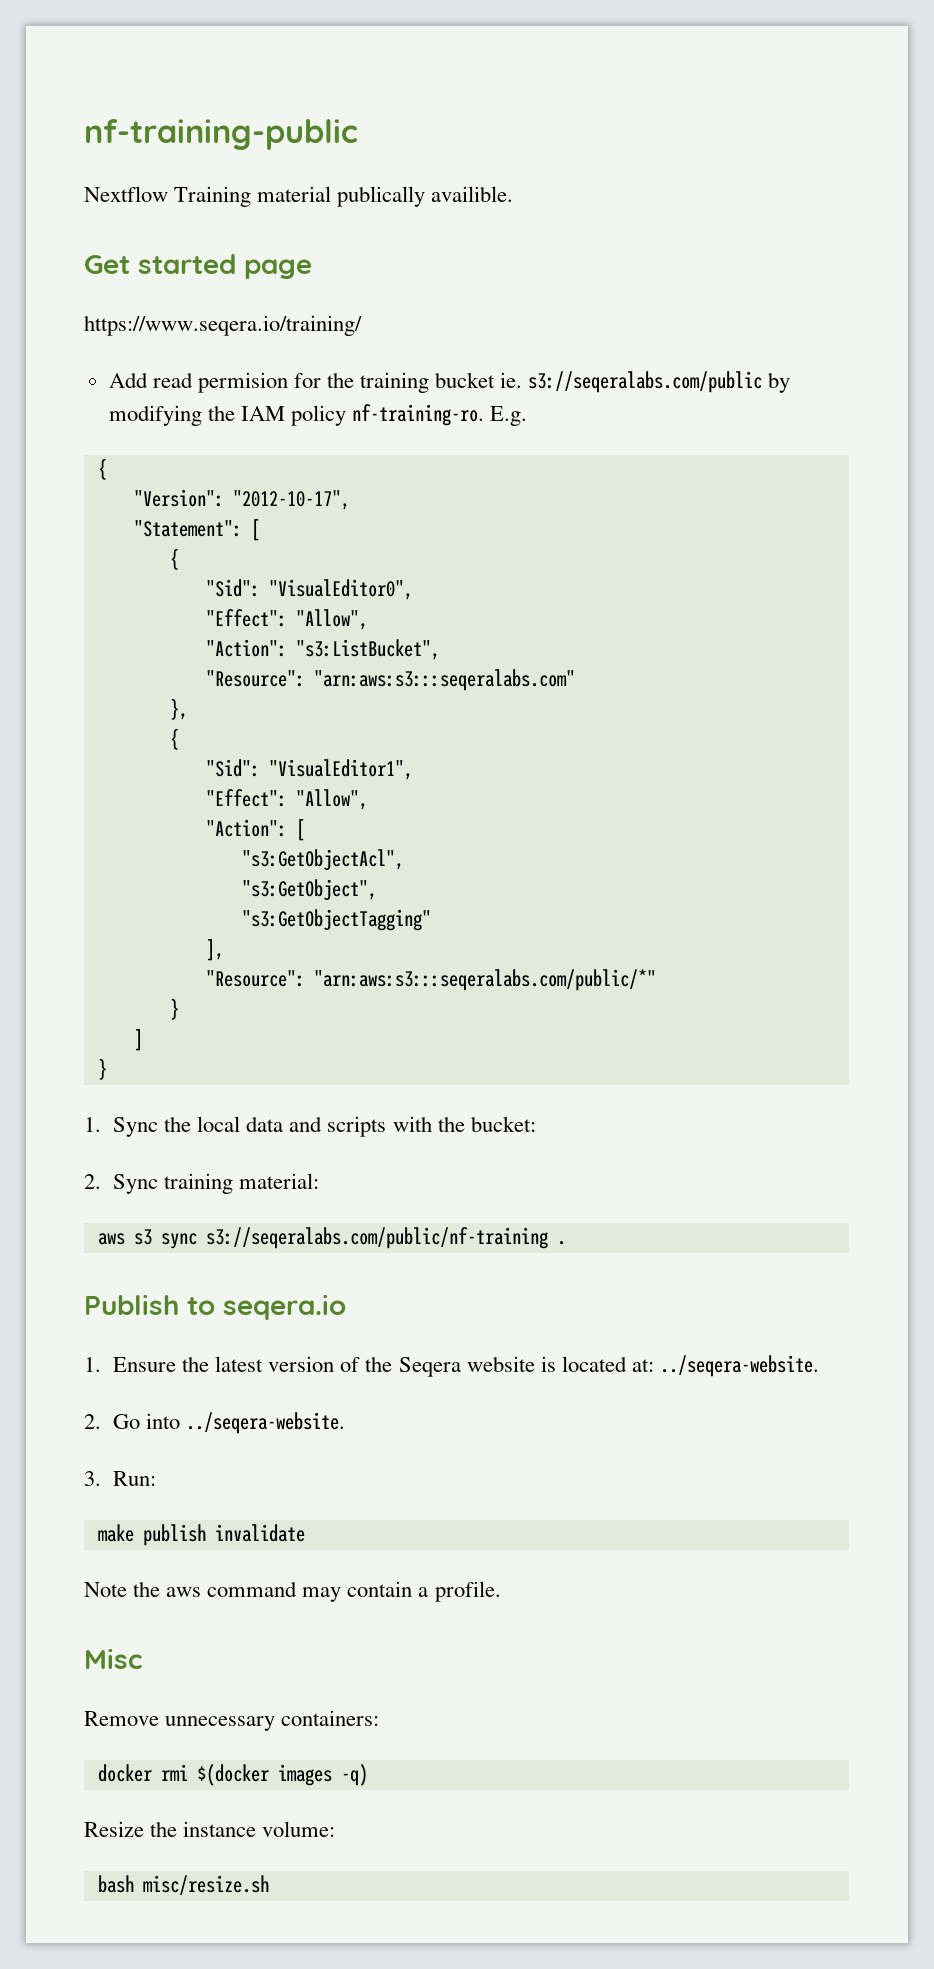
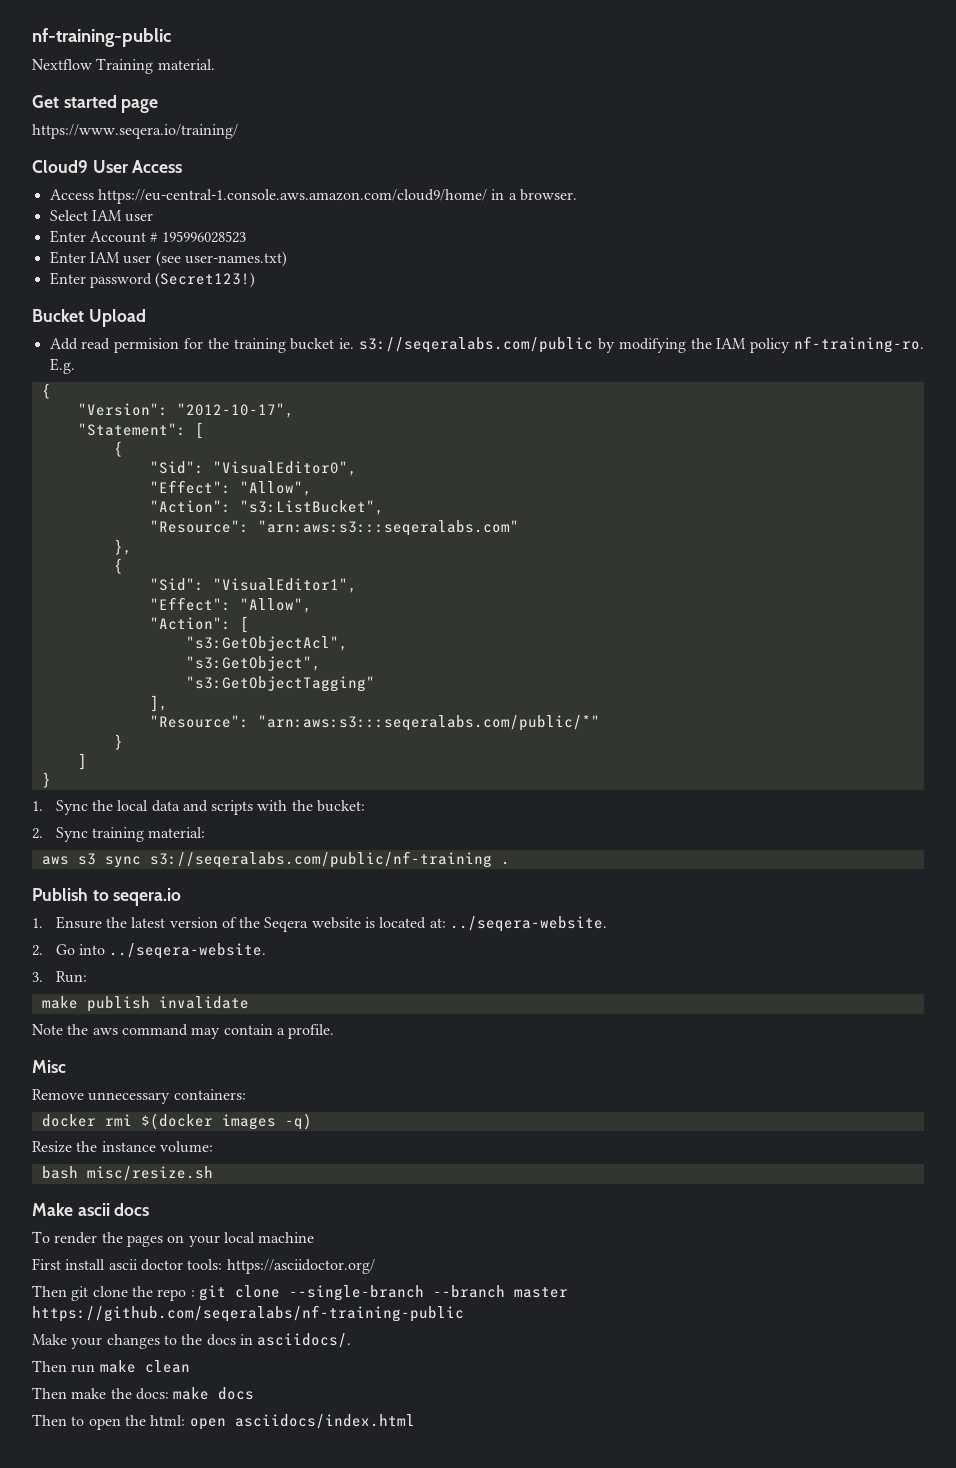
[257,186,514,207] material publically availible. -> [157,59,215,70] material.
(362, 325) none -> [32,160,183,173] [49,189,577,204] [49,210,154,222] [49,230,246,243] [49,251,287,267] [49,272,256,288] [32,309,146,327] // Cloud9 User Access // Access https://eu-central-1.console.aws.amazon.com/cloud9/home/ in a browser. // Select IAM user // Enter Account # 195996028523 // Enter IAM user (see user-names.txt) // Enter password (Secret123!) // Bucket Upload
(269, 1885) none -> [32,1203,150,1216] [32,1231,315,1247] [32,1258,375,1274] [32,1285,568,1301] [32,1305,464,1322] [32,1333,352,1349] [32,1360,190,1373] [32,1387,255,1400] [32,1414,415,1430] // Make ascii docs // To render the pages on your local machine // First install ascii doctor tools: https://asciidoctor.org/ // Then git clone the repo : git clone --single-branch --branch master https://github.com/seqeralabs/nf-training-public // Make your changes to the docs in asciidocs/. // Then run make clean // Then make the docs: make docs // Then to open the html: open asciidocs/index.html

